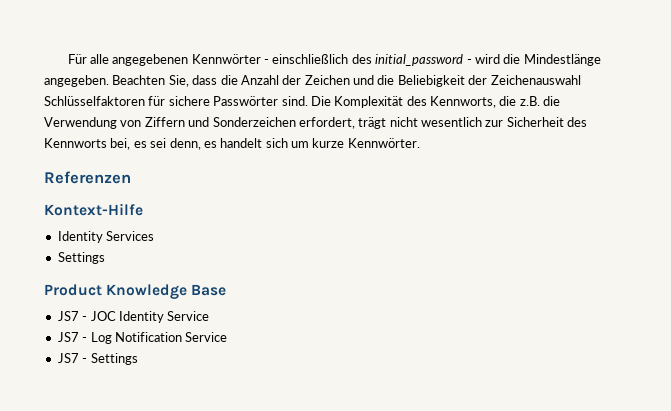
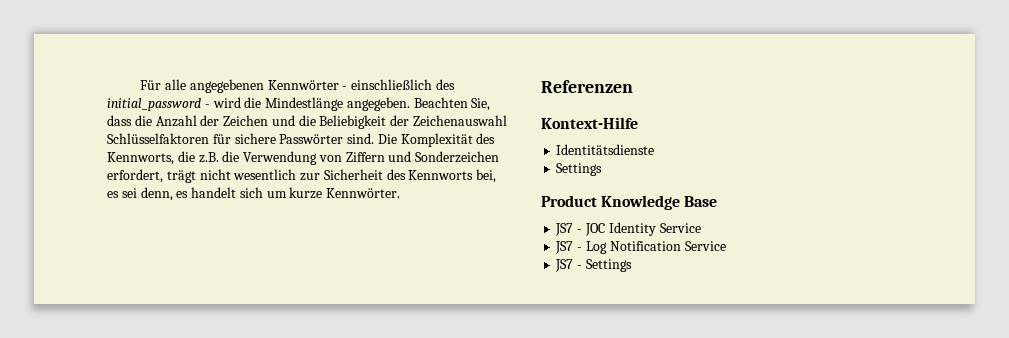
[57,231,155,243] Identity Services -> [556,144,655,155] Identitätsdienste

